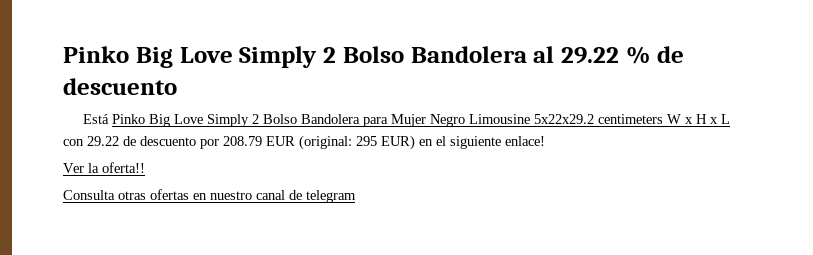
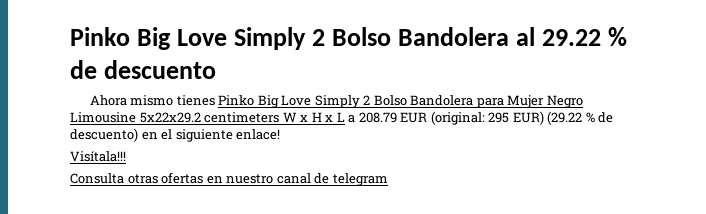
[83,114,110,124] Está -> [89,95,215,106] Ahora mismo tienes
[63,136,219,149] con 29.22 de descuento por -> [348,115,356,123] a
(415, 142) none -> [547,111,614,125] [70,128,138,142] (29.22 % de descuento)
[63,162,145,173] Ver la oferta!! -> [70,151,126,162] Visítala!!!

